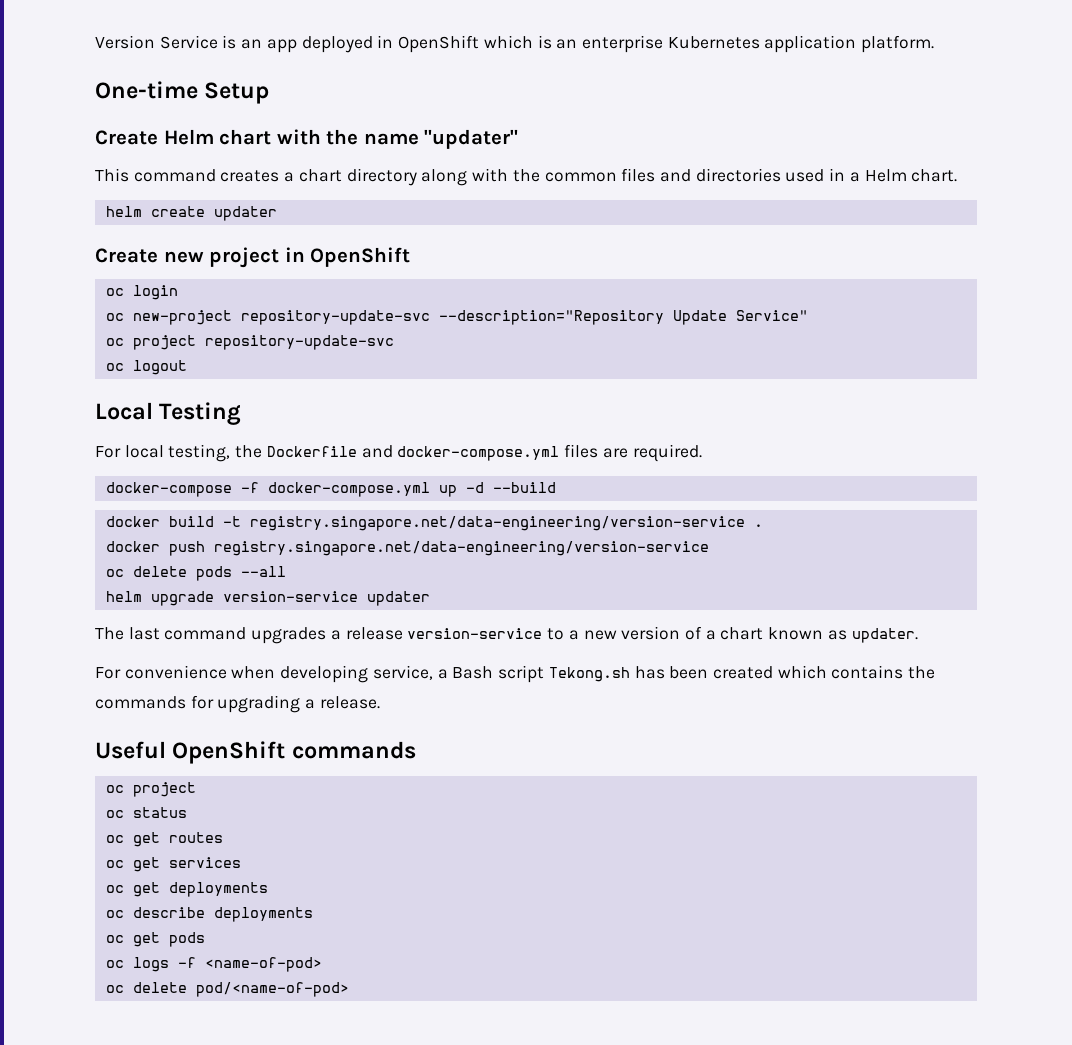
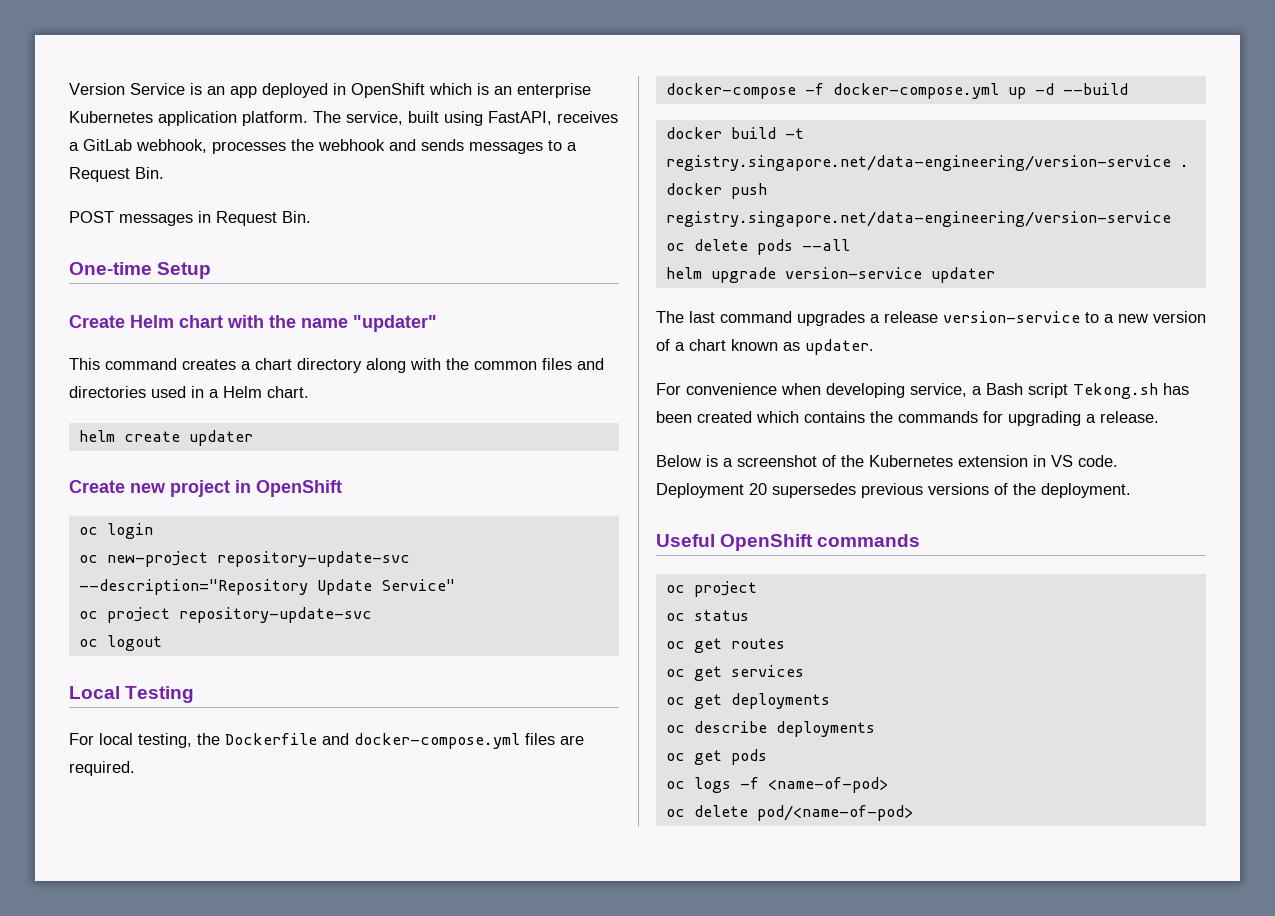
(935, 44) none -> [313,111,618,126] [69,139,577,154] [69,167,164,182] [69,211,311,226] The service, built using FastAPI, receives a GitLab webhook, processes the webhook and sends messages to a Request Bin. // POST messages in Request Bin.
(380, 702) none -> [656,455,1118,467] [656,483,1131,498] // Below is a screenshot of the Kubernetes extension in VS code. Deployment 20 supersedes previous versions of the deployment.

